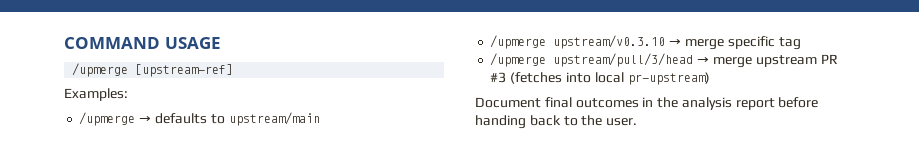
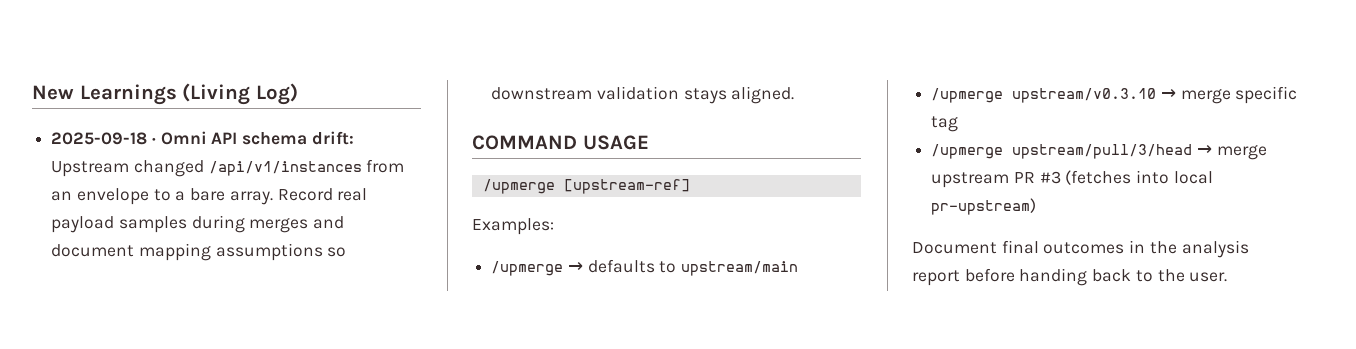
(64, 43) none -> [32,83,298,105] [51,131,354,145] [51,159,405,177] [51,188,368,205] [51,215,345,233] [51,243,347,261] [491,86,795,104] New Learnings (Living Log) // 2025-09-18 · Omni API schema drift: Upstream changed /api/v1/instances from an envelope to a bare array. Record real payload samples during merges and document mapping assumptions so downstream validation stays aligned. //

